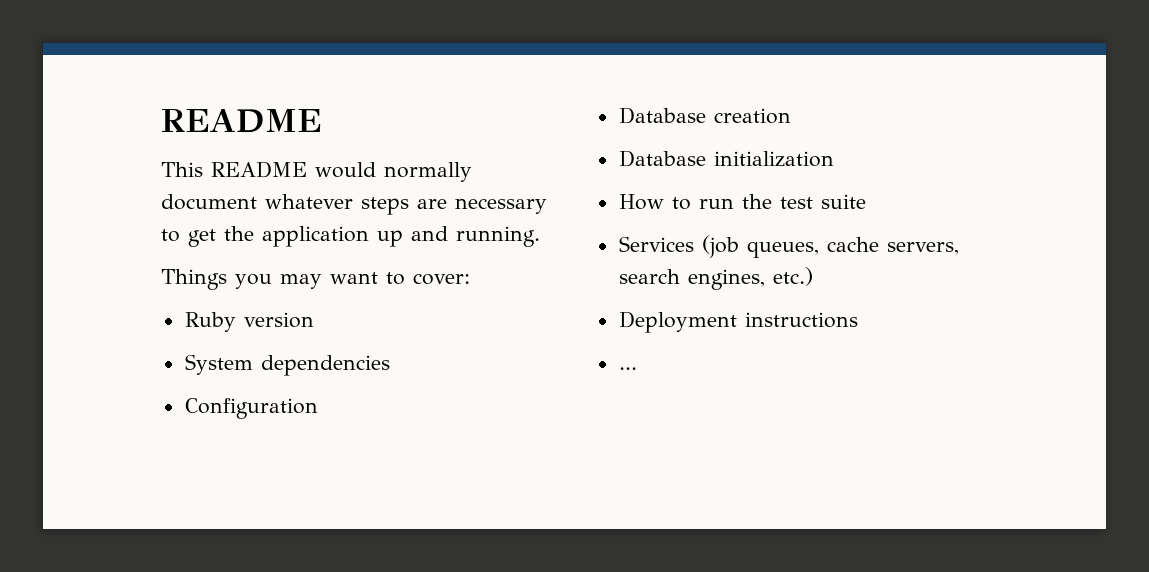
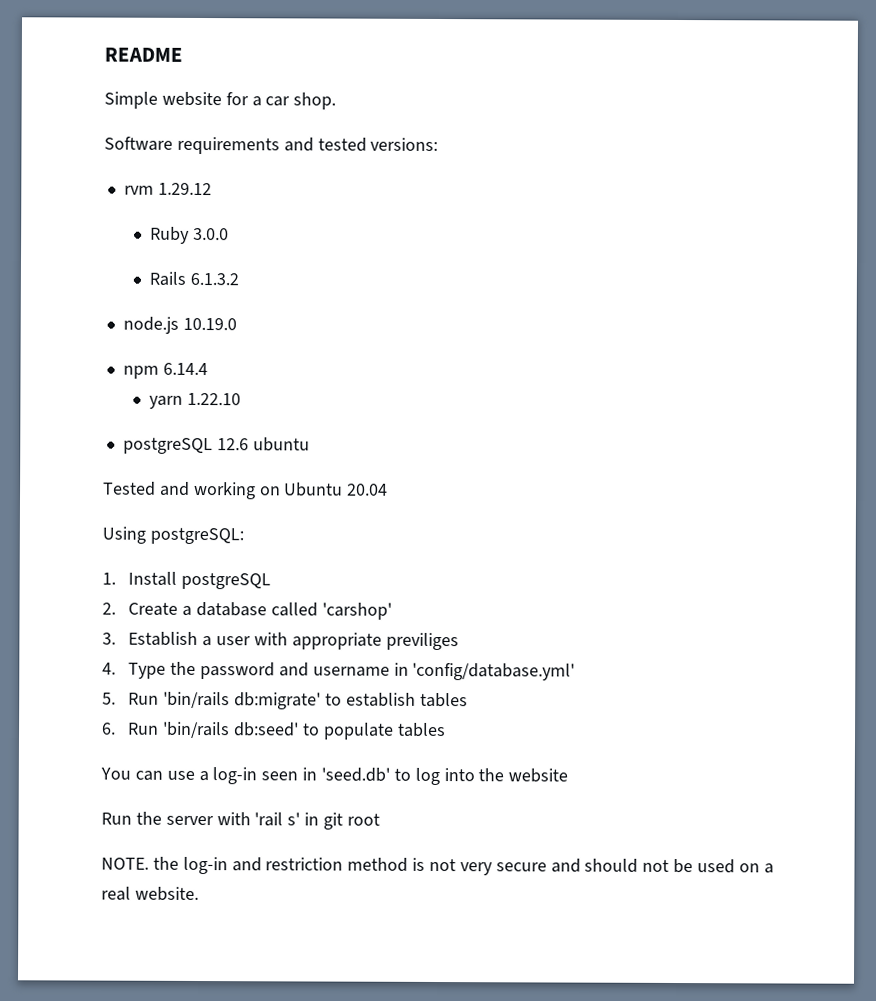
[161,161,472,182] [161,194,547,215] [161,226,540,247] [161,269,470,290] [184,312,314,332] [184,354,390,376] [184,398,318,419] [618,107,791,124] [618,150,834,167] [618,194,866,210] [618,235,959,258] [618,267,813,290] [618,311,858,333] [618,367,637,370] This README would normally document whatever steps are necessary to get the application up and running. // Things you may want to cover: // Ruby version // System dependencies // Configuration // Database creation // Database initialization // How to run the test suite // Services (job queues, cache servers, search engines, etc.) // Deployment instructions // ... -> [104,91,337,110] [104,136,439,155] [123,182,212,196] [150,226,229,244] [149,271,239,286] [122,316,237,334] [122,362,208,379] [149,392,241,409] [122,437,310,455] [103,481,389,500] [102,526,244,545] [102,571,272,590] [102,601,392,620] [102,631,459,651] [102,661,576,681] [102,691,468,710] [102,721,446,740] [100,767,569,786] [101,811,380,830] [101,856,774,876] [101,886,199,901] Simple website for a car shop. // Software requirements and tested versions: // rvm 1.29.12 // Ruby 3.0.0 // Rails 6.1.3.2 // node.js 10.19.0 // npm 6.14.4 // yarn 1.22.10 // postgreSQL 12.6 ubuntu // Tested and working on Ubuntu 20.04 // Using postgreSQL: // 1. Install postgreSQL // 2. Create a database called 'carshop' // 3. Establish a user with appropriate previliges // 4. Type the password and username in 'config/database.yml' // 5. Run 'bin/rails db:migrate' to establish tables // 6. Run 'bin/rails db:seed' to populate tables // You can use a log-in seen in 'seed.db' to log into the website // Run the server with 'rail s' in git root // NOTE. the log-in and restriction method is not very secure and should not be used on a real website.

